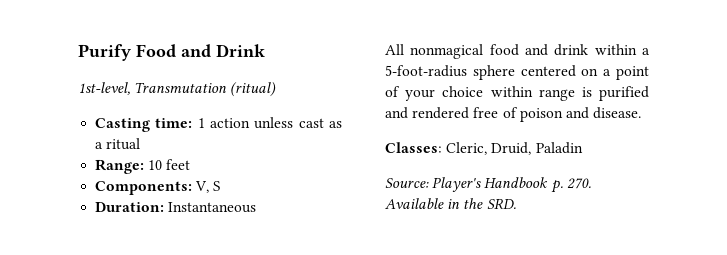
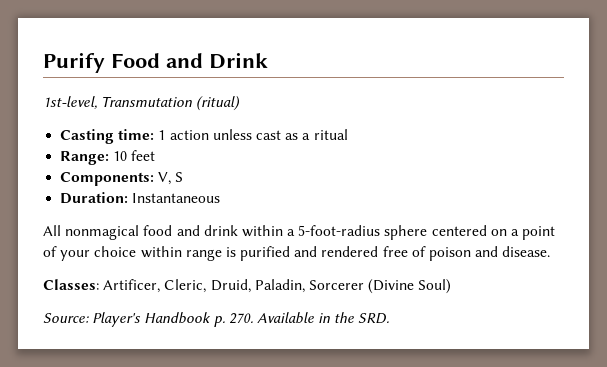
(442, 147) none -> [103,279,161,293] Artificer,
[535,142,583,154] Paladin -> [254,279,452,294] Paladin, Sorcerer (Divine Soul)

